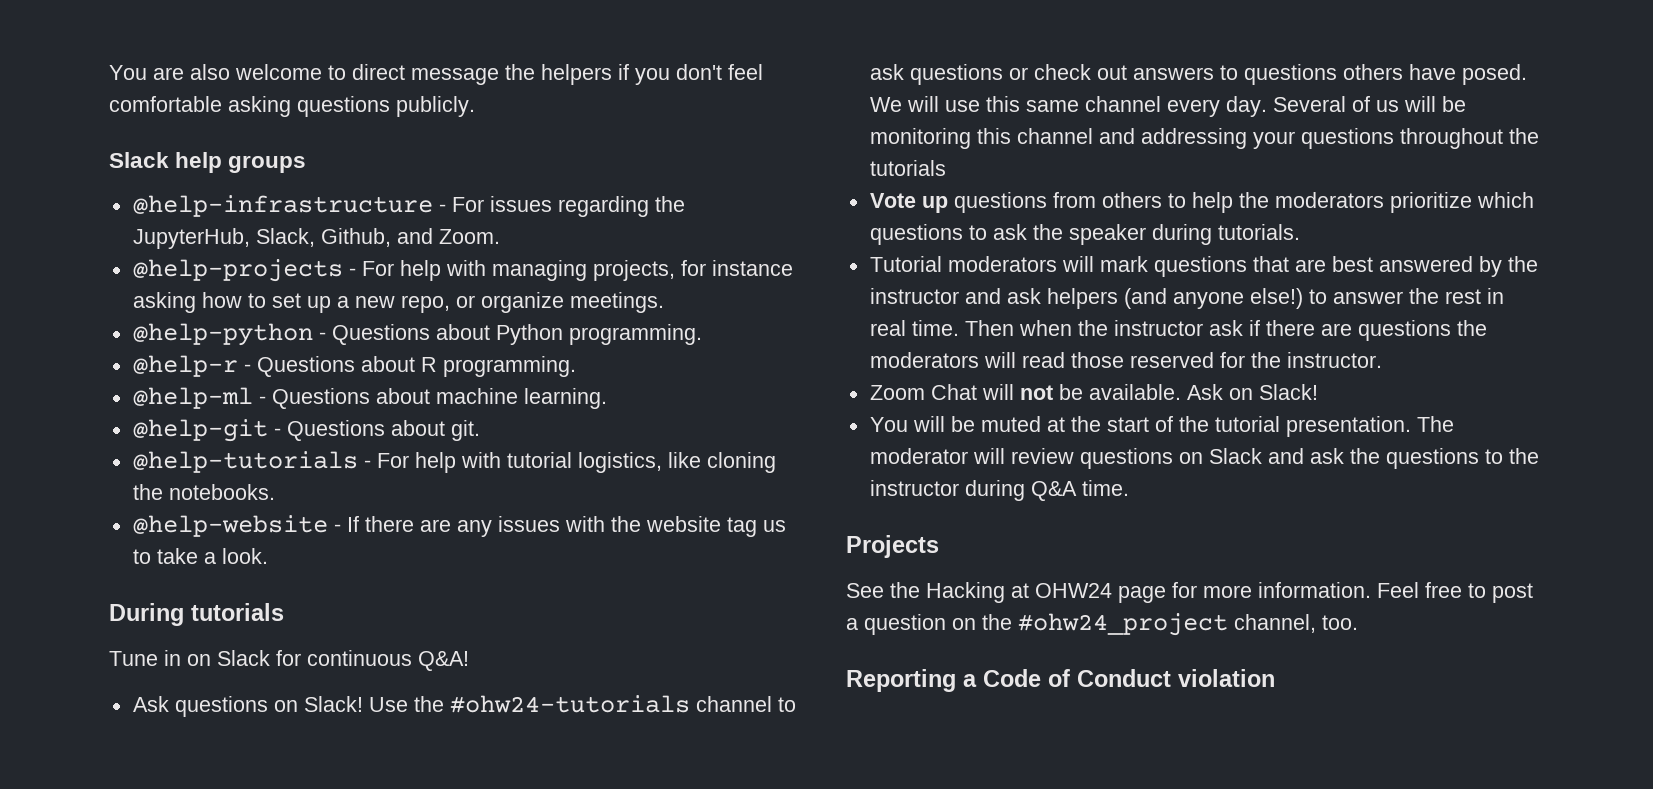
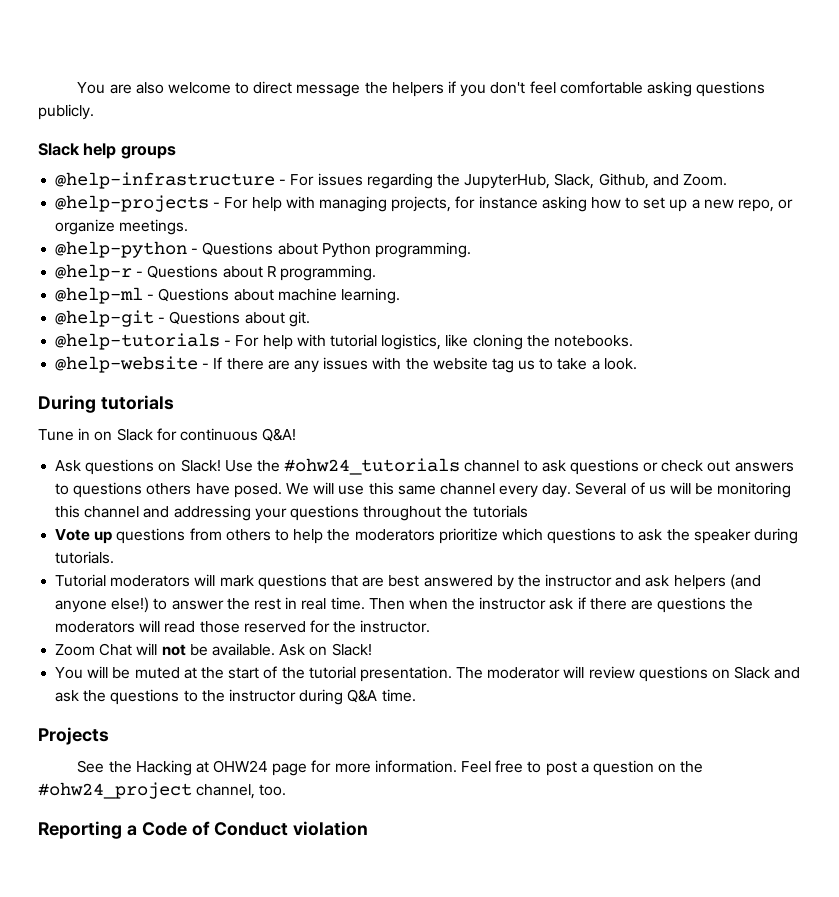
[449,695,690,713] #ohw24-tutorials -> [284,458,461,475] #ohw24_tutorials

